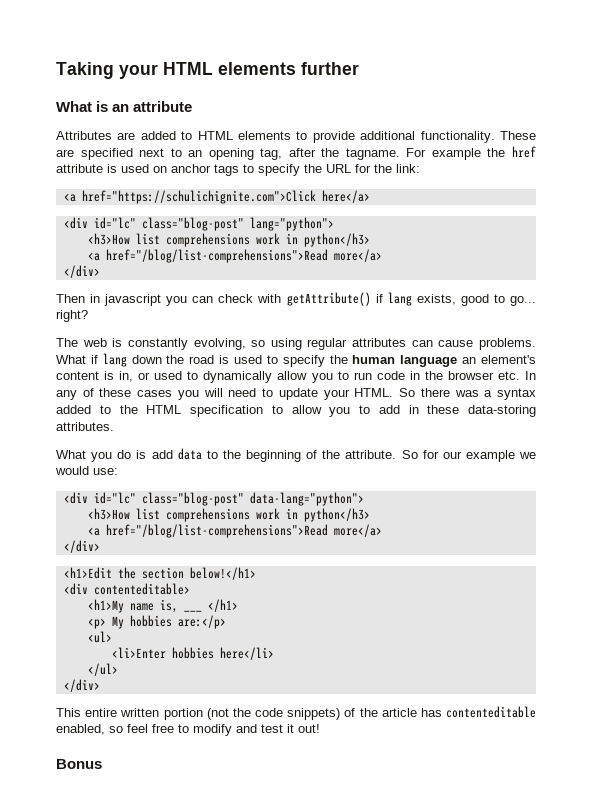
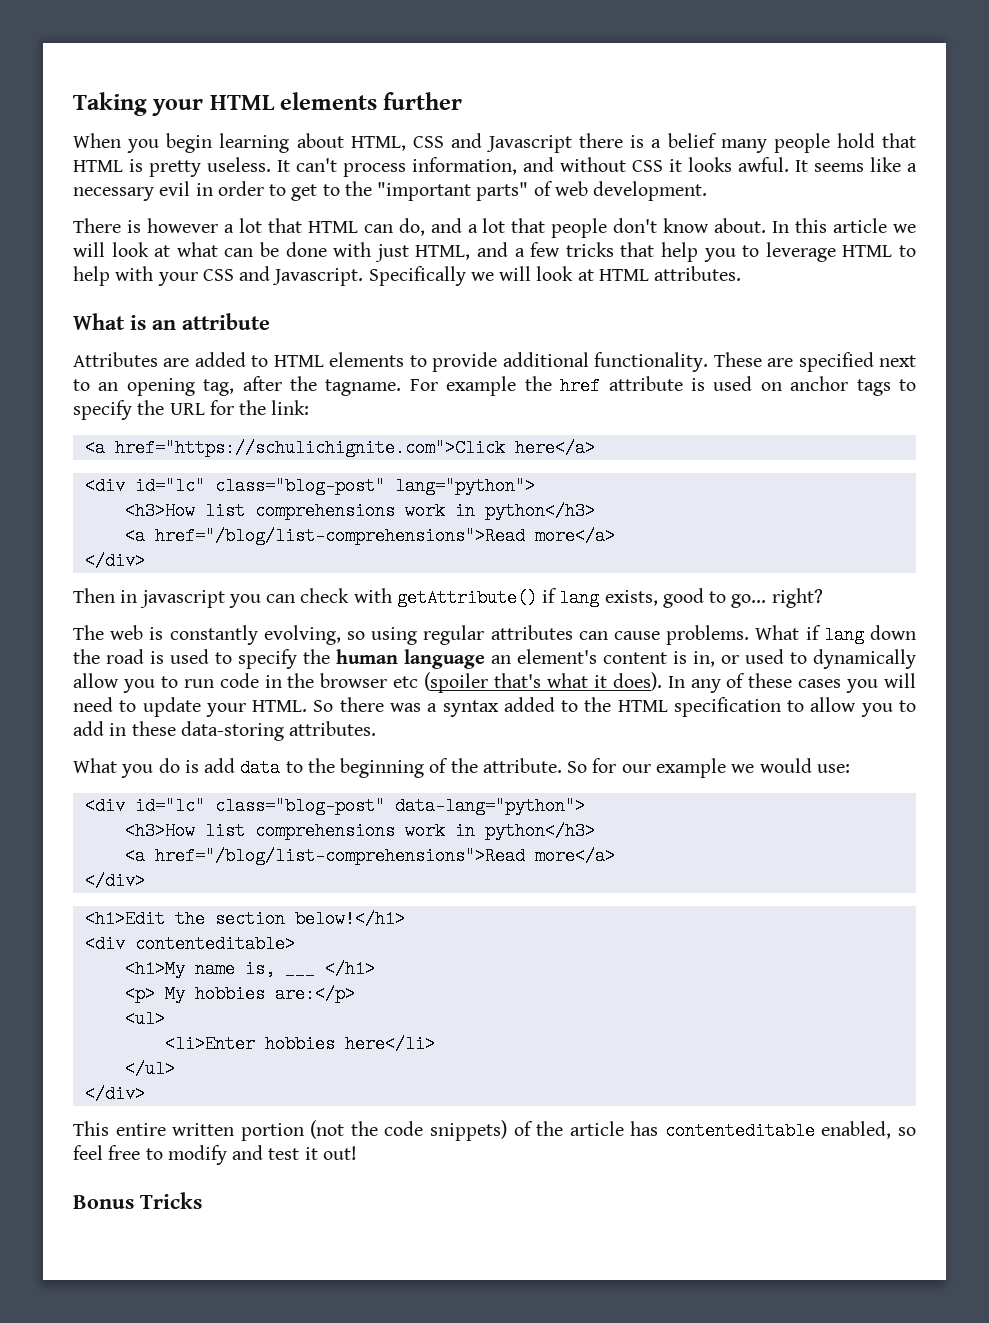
(359, 68) none -> [73,133,916,153] [73,157,917,177] [73,181,708,201] [73,218,917,238] [73,242,917,262] [73,266,742,286] // When you begin learning about HTML, CSS and Javascript there is a belief many people hold that HTML is pretty useless. It can't process information, and without CSS it looks awful. It seems like a necessary evil in order to get to the "important parts" of web development. // There is however a lot that HTML can do, and a lot that people don't know about. In this article we will look at what can be done with just HTML, and a few tricks that help you to leverage HTML to help with your CSS and Javascript. Specifically we will look at HTML attributes.
[497,371,520,380] etc. -> [393,672,662,693] etc (spoiler that's what it does).
(102, 764) none -> [140,1192,202,1209] Tricks

